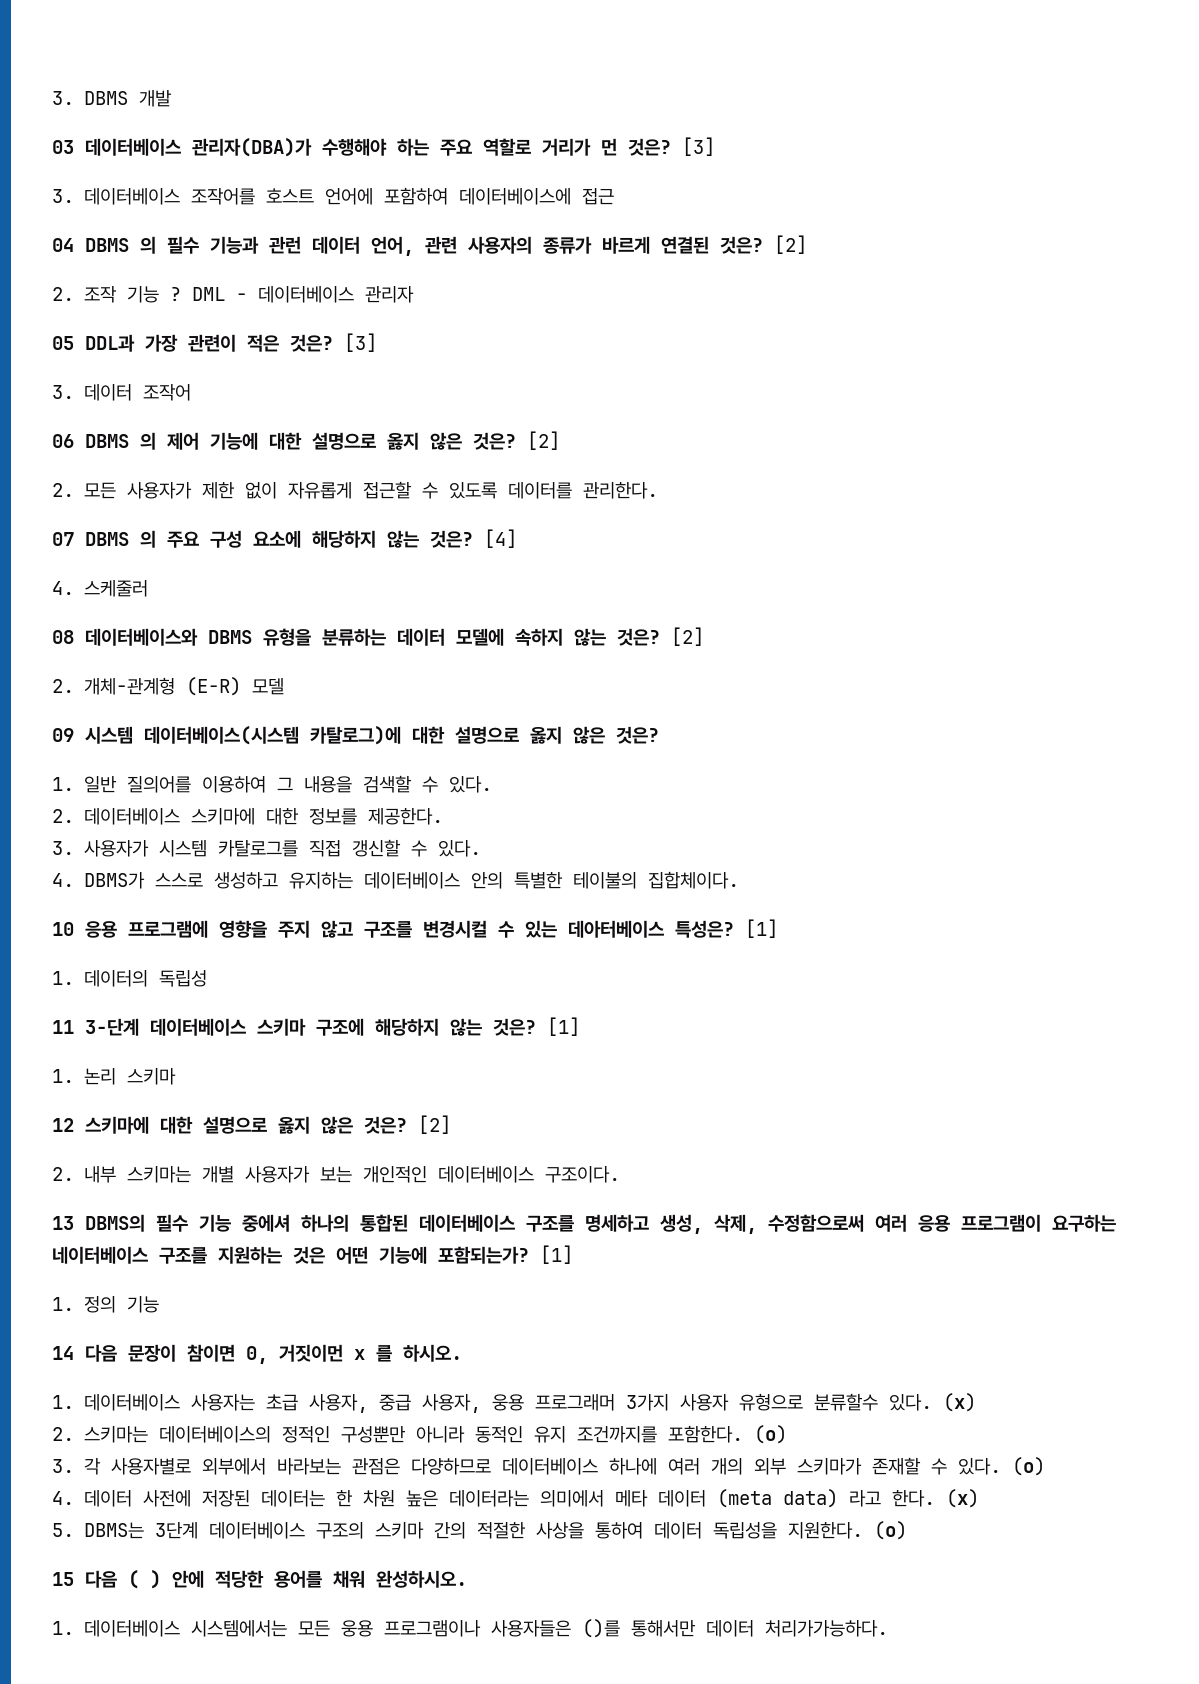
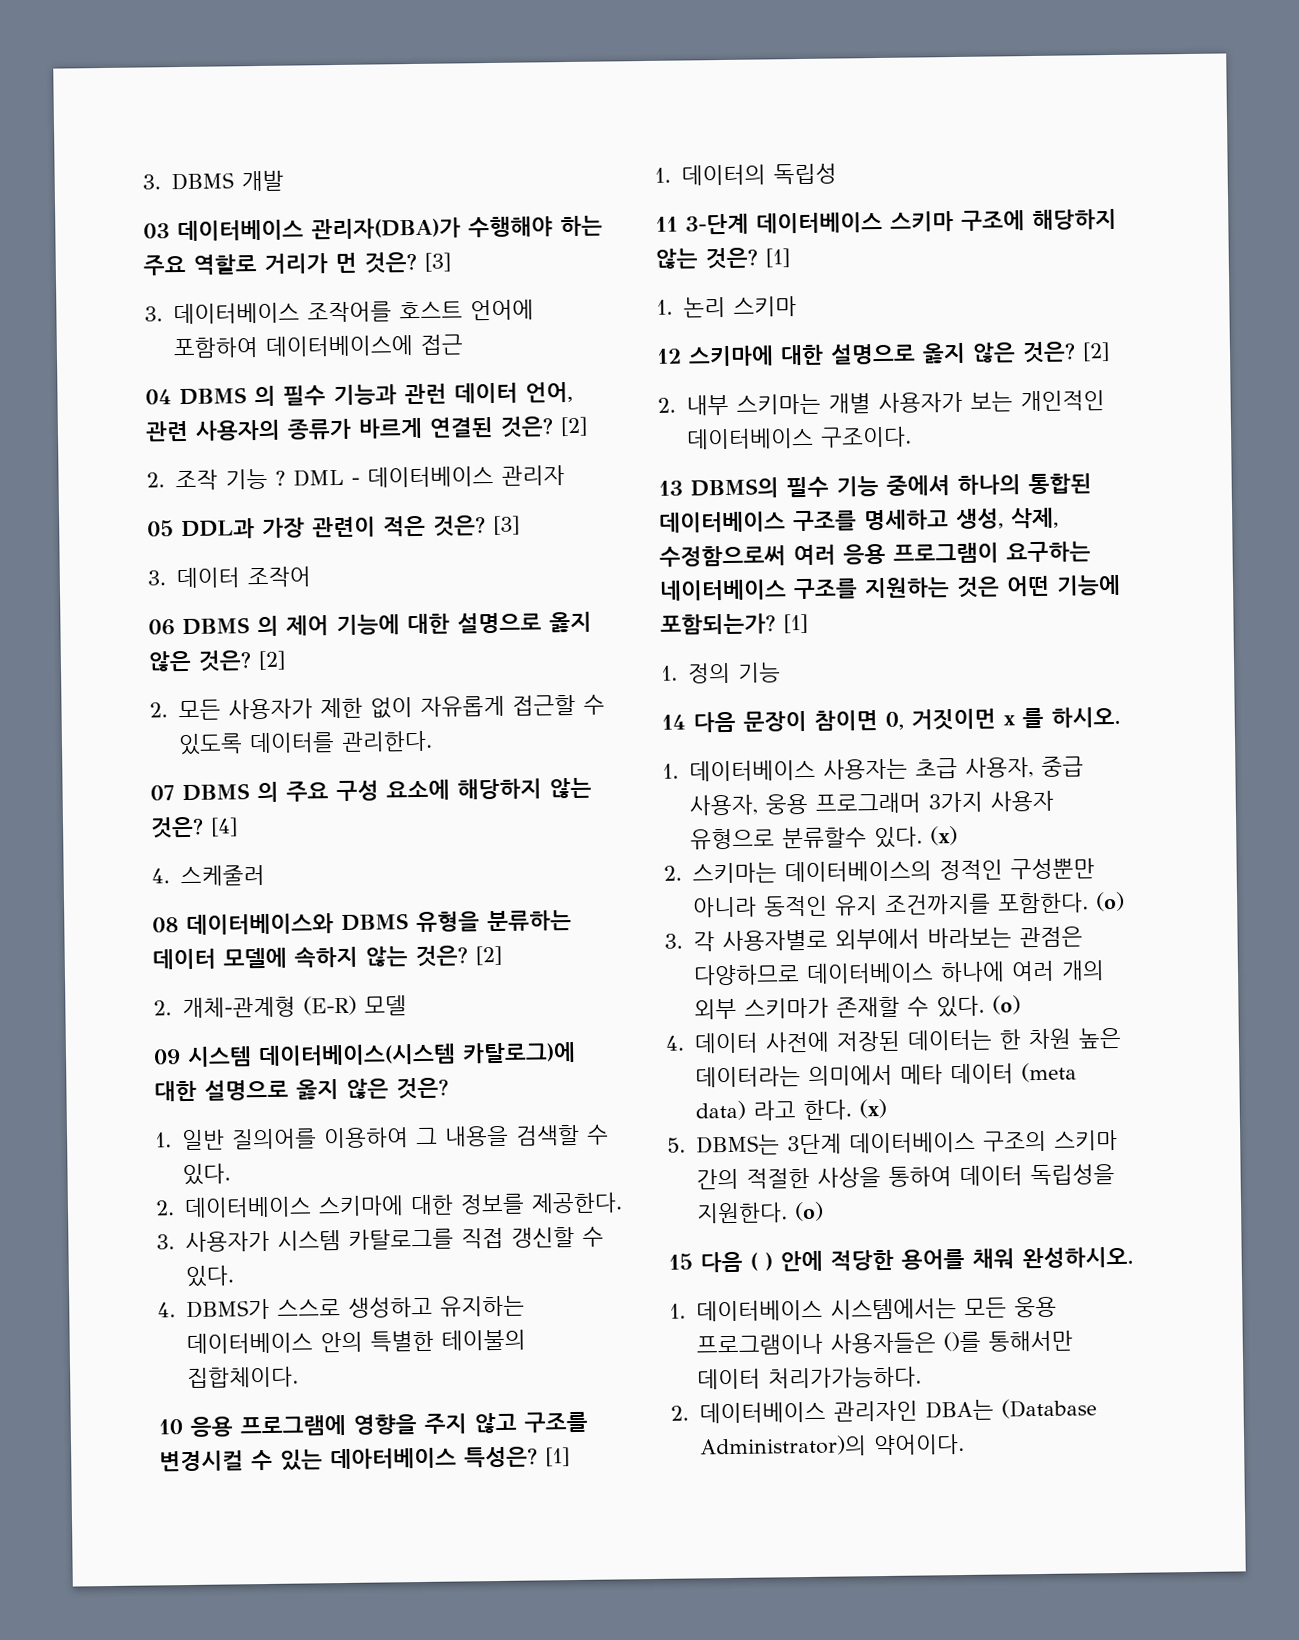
(888, 1628) none -> [670,1398,1097,1424] [698,1433,965,1458] // 2. 데이터베이스 관리자인 DBA는 (Database Administrator)의 약어이다.

